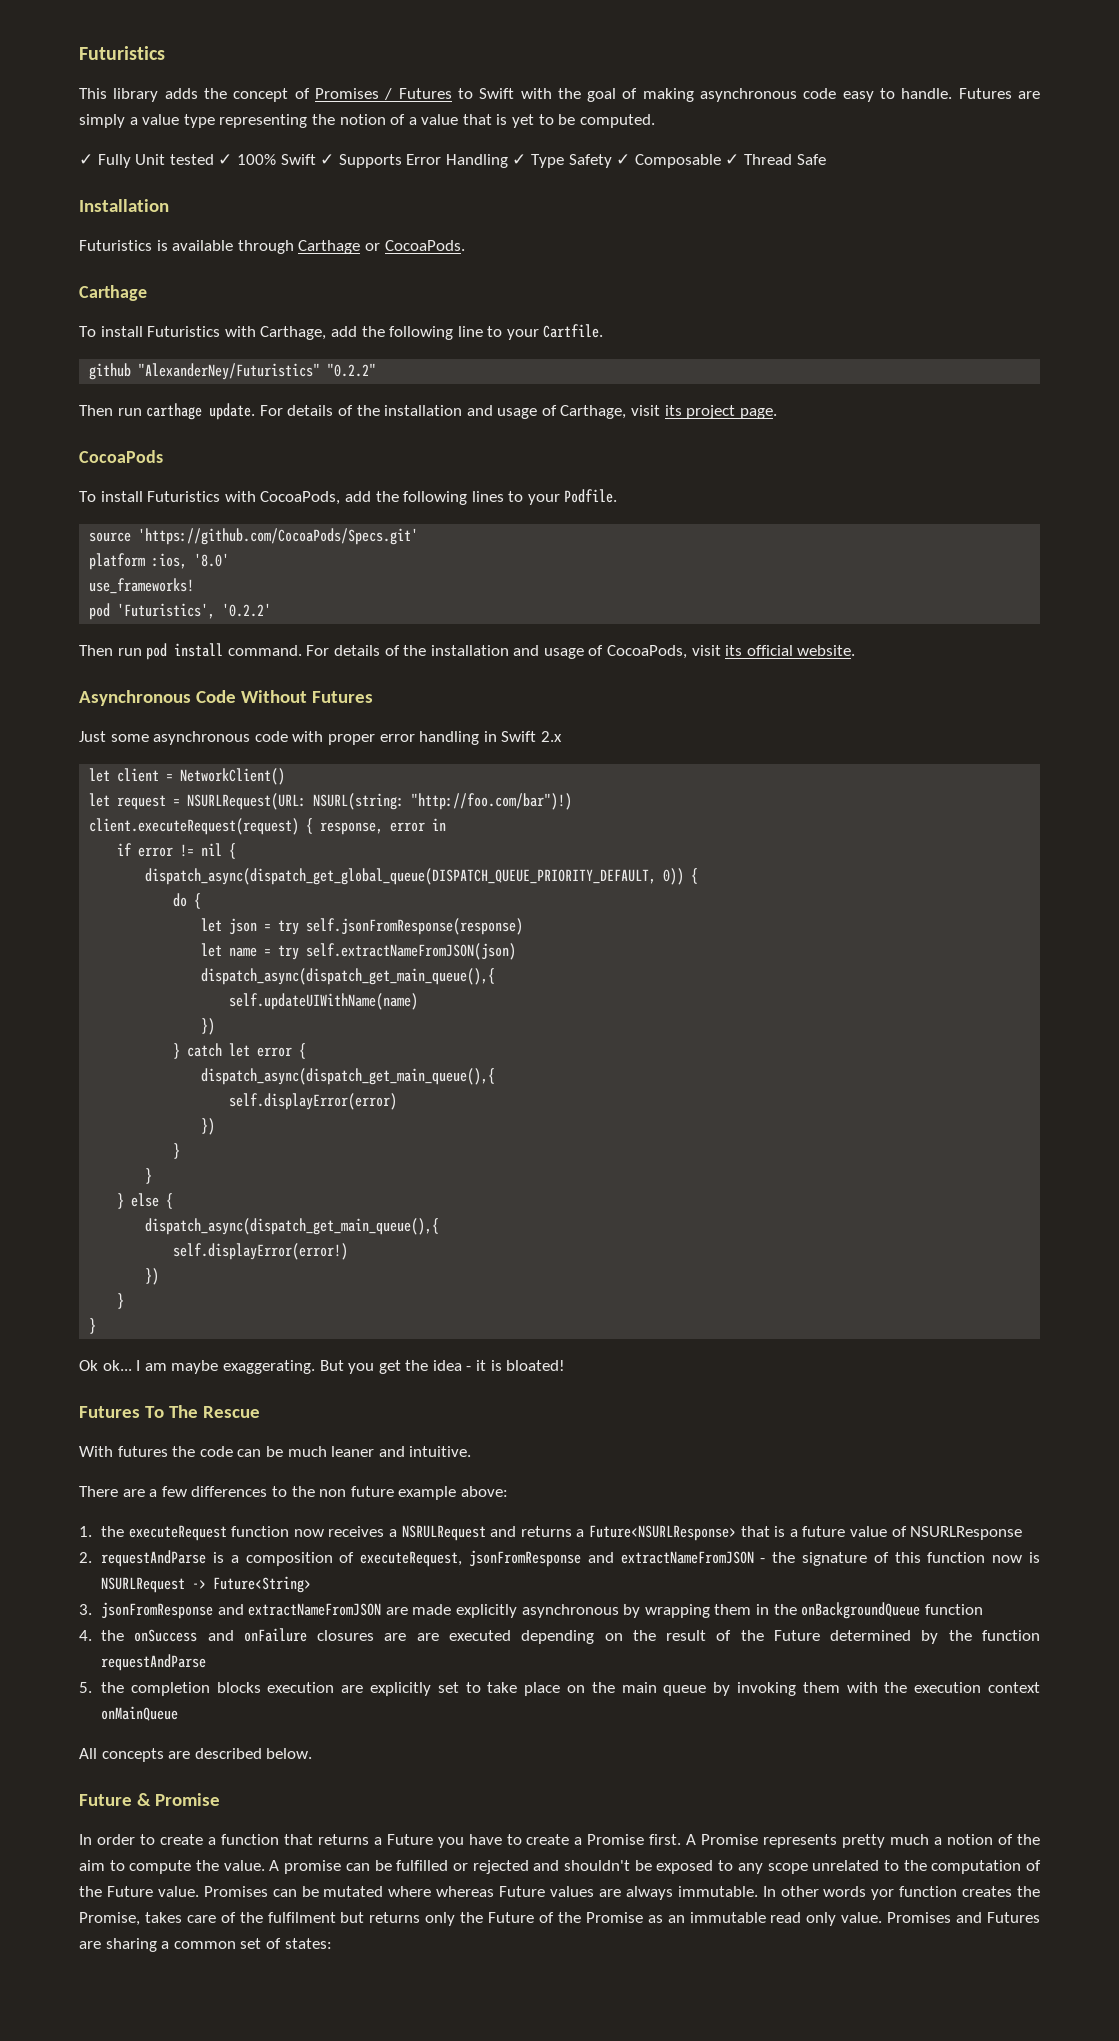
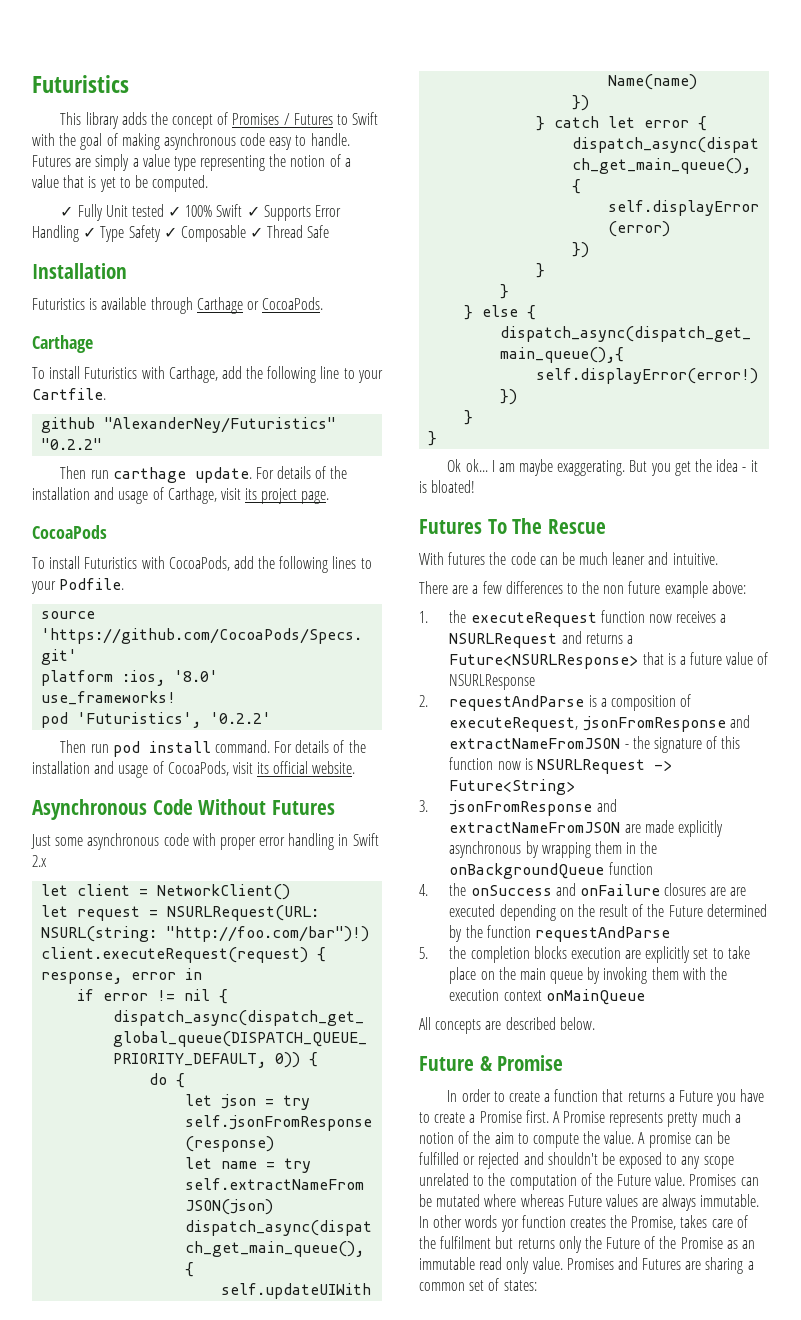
[401,1525,486,1541] NSRULRequest -> [449,633,558,648] NSURLRequest

